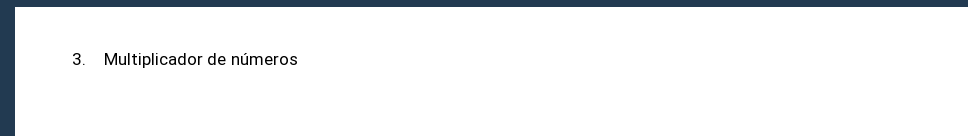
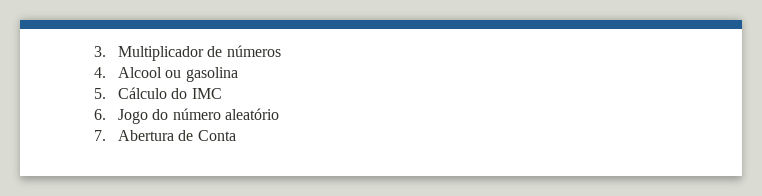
(298, 59) none -> [94,67,238,82] [94,87,222,99] [94,108,279,124] [94,130,236,141] // 4. Alcool ou gasolina // 5. Cálculo do IMC // 6. Jogo do número aleatório // 7. Abertura de Conta

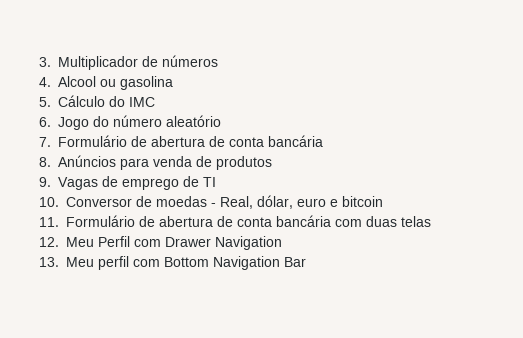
[118,130,236,141] Abertura de Conta -> [58,135,323,147] [39,155,272,170] [39,176,216,190] [39,195,383,209] [39,215,431,227] [39,236,282,250] [39,256,306,270] Formulário de abertura de conta bancária // 8. Anúncios para venda de produtos // 9. Vagas de emprego de TI // 10. Conversor de moedas - Real, dólar, euro e bitcoin // 11. Formulário de abertura de conta bancária com duas telas // 12. Meu Perfil com Drawer Navigation // 13. Meu perfil com Bottom Navigation Bar

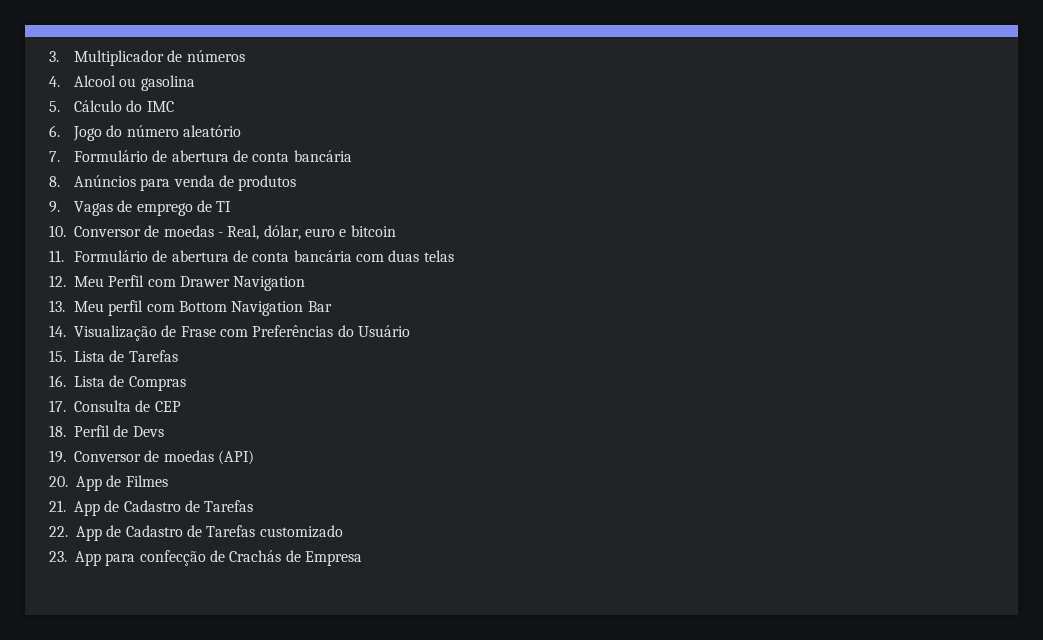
(306, 262) none -> [49,325,411,341] [49,350,178,362] [49,375,186,391] [49,400,181,412] [49,425,164,437] [49,450,255,465] [49,475,168,491] [49,500,254,516] [49,525,343,541] [49,550,362,566] // 14. Visualização de Frase com Preferências do Usuário // 15. Lista de Tarefas // 16. Lista de Compras // 17. Consulta de CEP // 18. Perfil de Devs // 19. Conversor de moedas (API) // 20. App de Filmes // 21. App de Cadastro de Tarefas // 22. App de Cadastro de Tarefas customizado // 23. App para confecção de Crachás de Empresa

